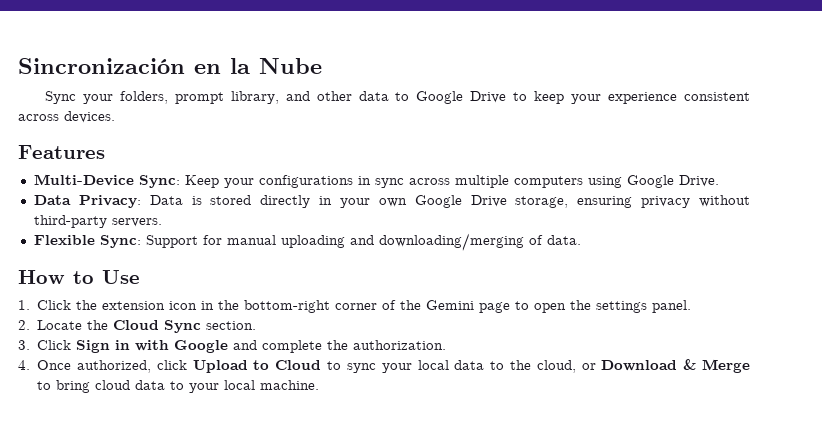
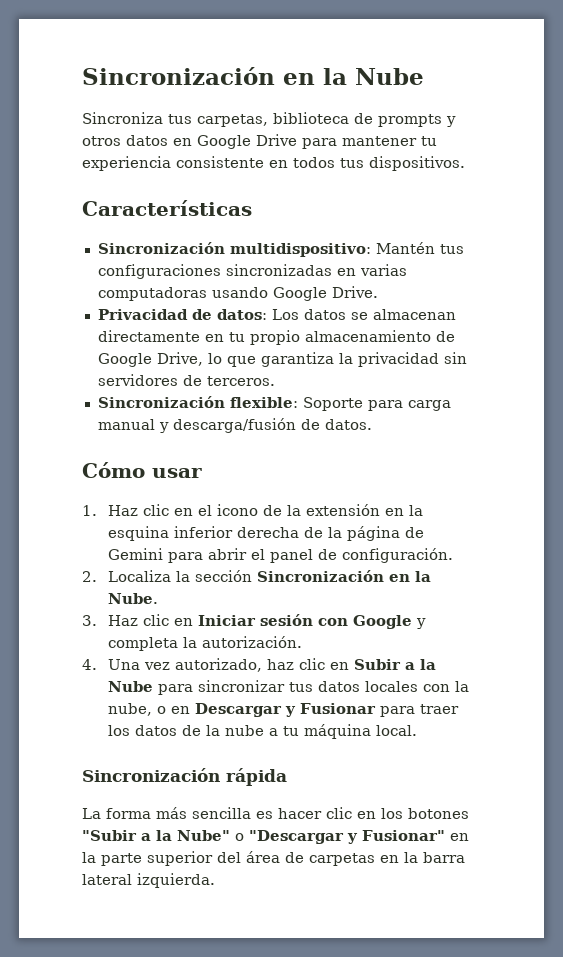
[44,91,750,104] [18,111,115,123] [18,145,105,159] [33,174,719,188] [33,195,750,208] [33,215,162,228] [33,233,581,251] [18,270,140,284] [18,300,692,313] [18,320,257,333] [18,340,447,353] [18,359,750,373] [37,380,320,393] Sync your folders, prompt library, and other data to Google Drive to keep your experience consistent across devices. // Features // Multi-Device Sync: Keep your configurations in sync across multiple computers using Google Drive. // Data Privacy: Data is stored directly in your own Google Drive storage, ensuring privacy without third-party servers. // Flexible Sync: Support for manual uploading and downloading/merging of data. // How to Use // 1. Click the extension icon in the bottom-right corner of the Gemini page to open the settings panel. // 2. Locate the Cloud Sync section. // 3. Click Sign in with Google and complete the authorization. // 4. Once authorized, click Upload to Cloud to sync your local data to the cloud, or Download & Merge to bring cloud data to your local machine. -> [82,112,456,127] [82,134,437,149] [82,156,465,171] [82,200,252,216] [97,242,464,257] [97,264,407,279] [97,286,378,301] [97,309,456,320] [97,330,455,345] [97,352,467,367] [97,374,275,386] [97,396,451,411] [97,418,372,433] [82,462,202,478] [82,504,423,516] [107,526,424,541] [107,548,453,563] [82,570,431,582] [107,593,158,604] [82,614,426,629] [107,636,302,651] [82,658,436,672] [107,680,469,695] [107,703,459,717] [107,724,417,739] [82,768,287,786] [82,807,469,819] [82,830,469,844] [82,851,465,866] [82,873,215,888] Sincroniza tus carpetas, biblioteca de prompts y otros datos en Google Drive para mantener tu experiencia consistente en todos tus dispositivos. // Características // Sincronización multidispositivo: Mantén tus configuraciones sincronizadas en varias computadoras usando Google Drive. // Privacidad de datos: Los datos se almacenan directamente en tu propio almacenamiento de Google Drive, lo que garantiza la privacidad sin servidores de terceros. // Sincronización flexible: Soporte para carga manual y descarga/fusión de datos. // Cómo usar // 1. Haz clic en el icono de la extensión en la esquina inferior derecha de la página de Gemini para abrir el panel de configuración. // 2. Localiza la sección Sincronización en la Nube. // 3. Haz clic en Iniciar sesión con Google y completa la autorización. // 4. Una vez autorizado, haz clic en Subir a la Nube para sincronizar tus datos locales con la nube, o en Descargar y Fusionar para traer los datos de la nube a tu máquina local. // Sincronización rápida // La forma más sencilla es hacer clic en los botones "Subir a la Nube" o "Descargar y Fusionar" en la parte superior del área de carpetas en la barra lateral izquierda.

